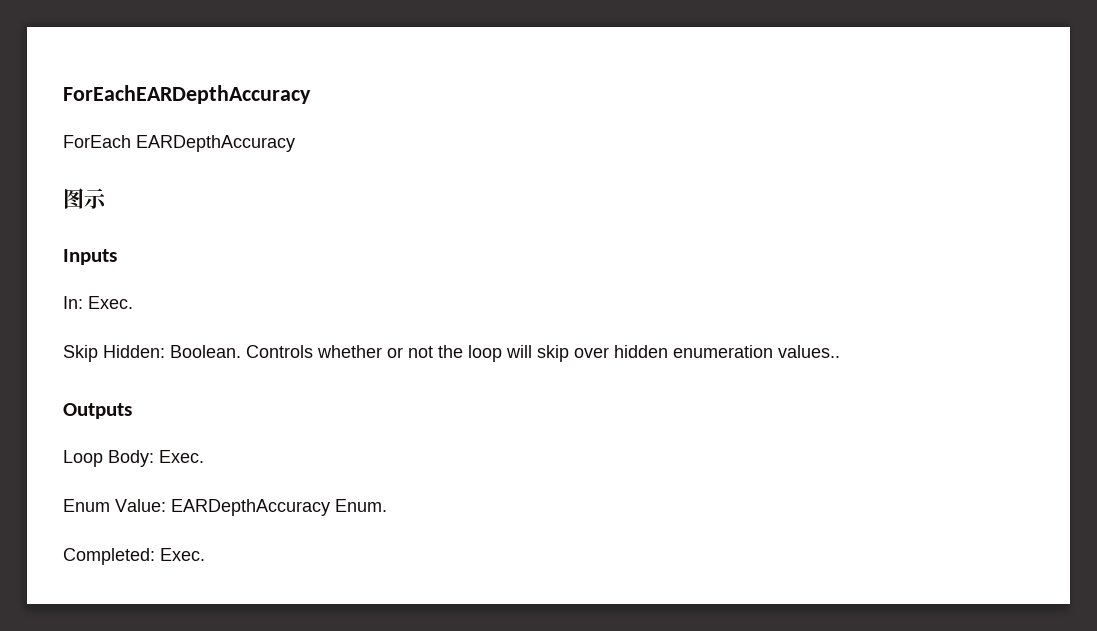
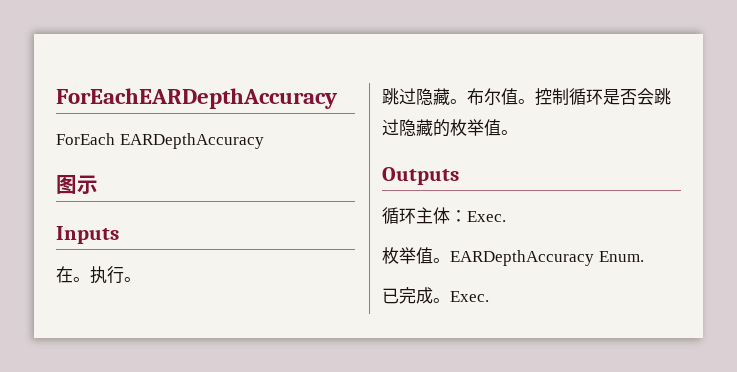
[63,296,133,309] [63,345,840,362] In: Exec. // Skip Hidden: Boolean. Controls whether or not the loop will skip over hidden enumeration values.. -> [56,266,141,284] [382,88,671,106] [382,119,518,137] 在。执行。 // 跳过隐藏。布尔值。控制循环是否会跳过隐藏的枚举值。
[63,450,204,467] [63,499,166,512] Loop Body: Exec. // Enum Value: -> [382,207,506,224] [382,247,450,264] 循环主体：Exec. // 枚举值。
[63,548,155,565] Completed: -> [382,287,450,304] 已完成。

